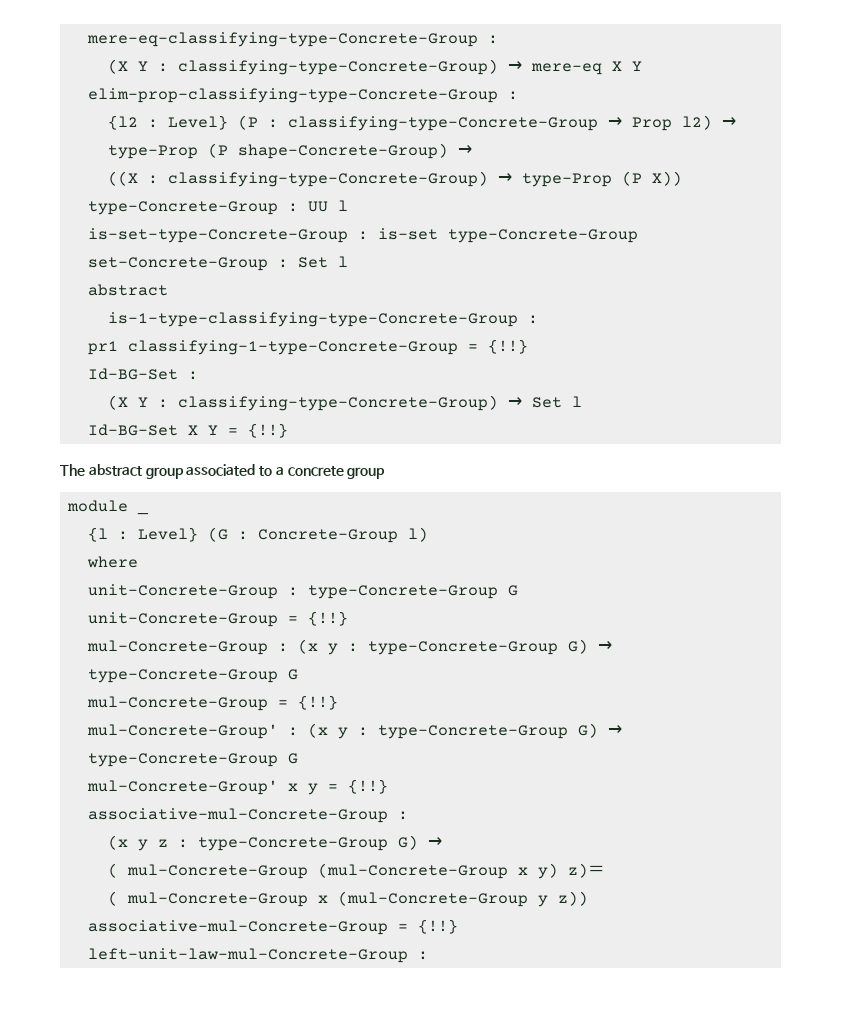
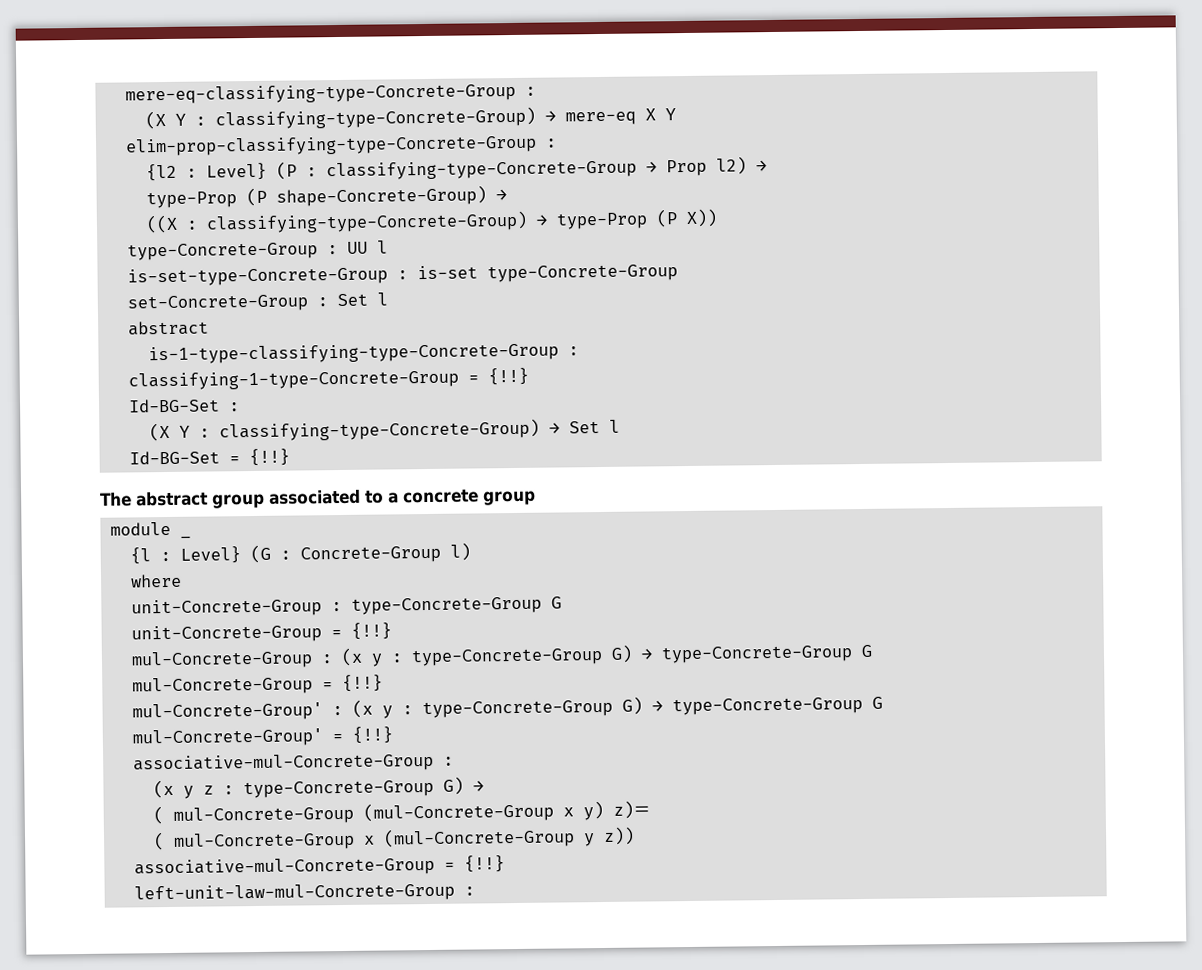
[88,341,119,355] pr1 -> (580, 351) none
[188,425,219,435] X Y -> (221, 457) none
[288,783,319,795] x y -> (324, 738) none

